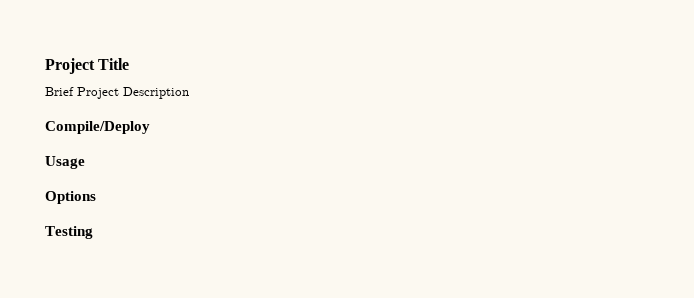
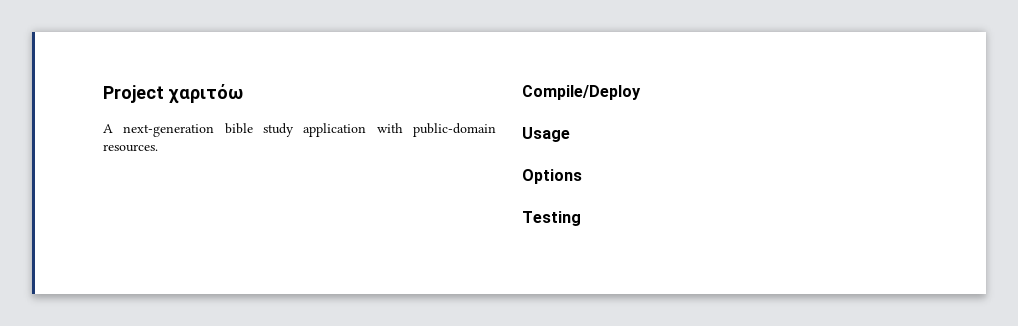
[45,58,130,74] [45,87,189,99] Project Title // Brief Project Description -> [103,84,243,104] [103,123,496,137] [103,144,158,152] Project χαριτόω // A next-generation bible study application with public-domain resources.

